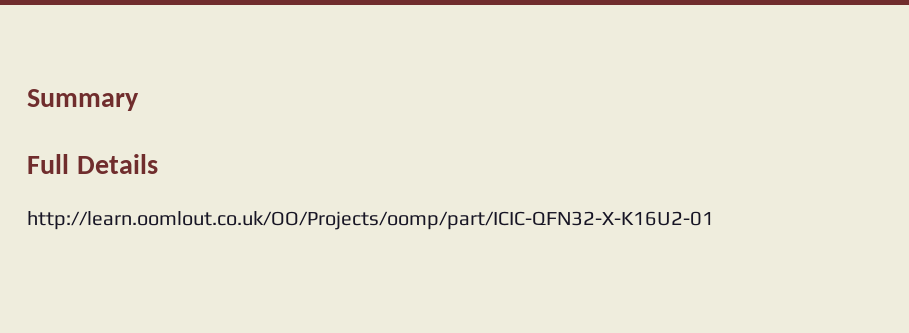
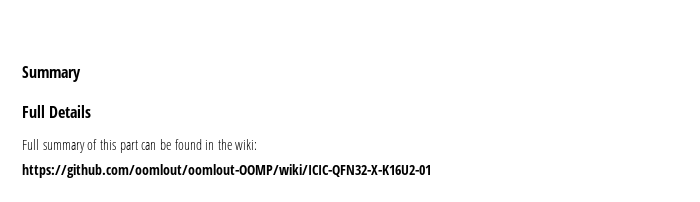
[27,211,714,230] http://learn.oomlout.co.uk/OO/Projects/oomp/part/ICIC-QFN32-X-K16U2-01 -> [22,139,258,153] [22,164,431,178] Full summary of this part can be found in the wiki: // https://github.com/oomlout/oomlout-OOMP/wiki/ICIC-QFN32-X-K16U2-01

